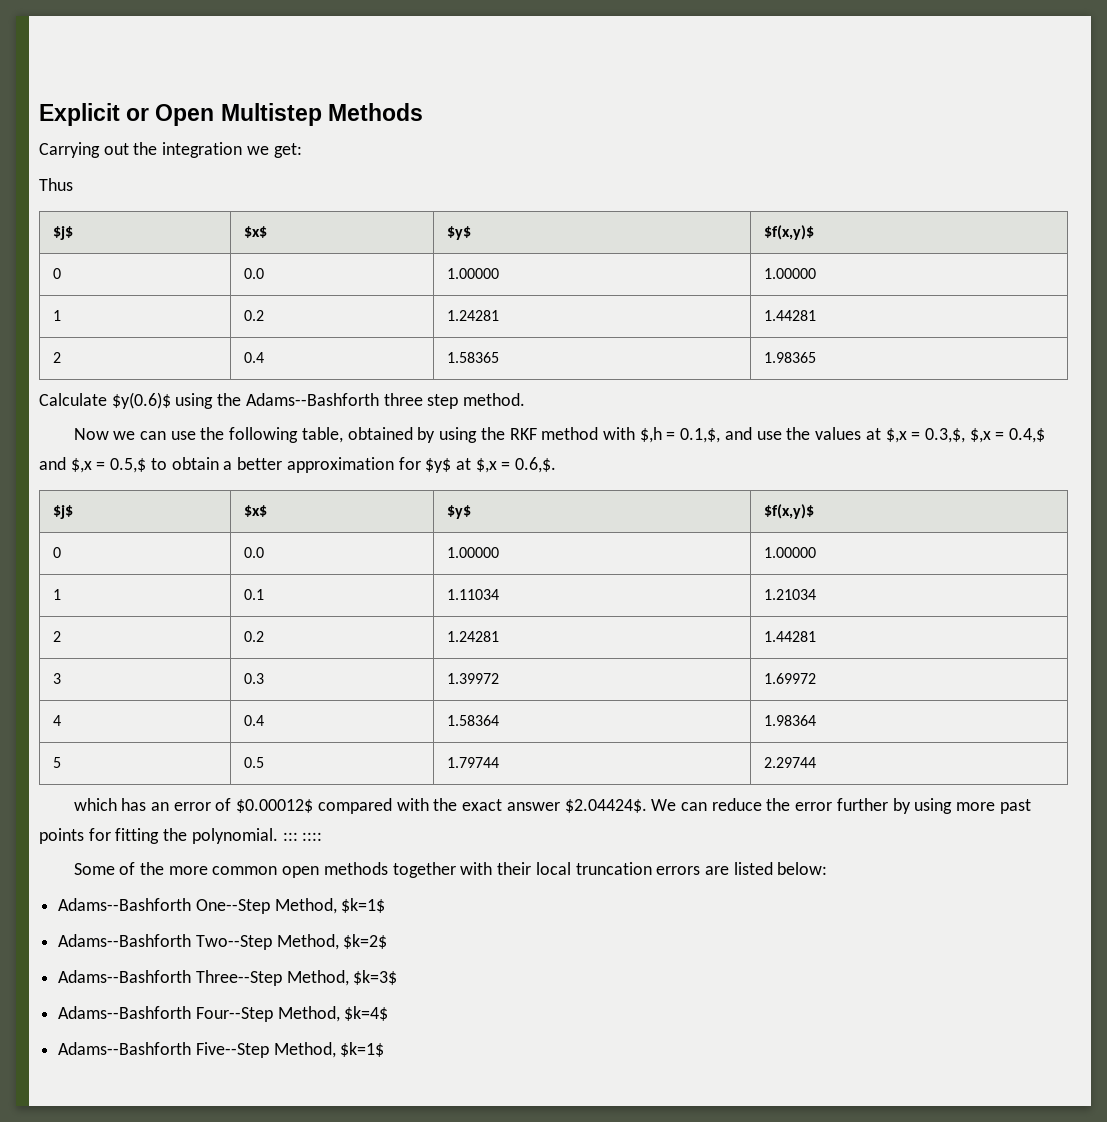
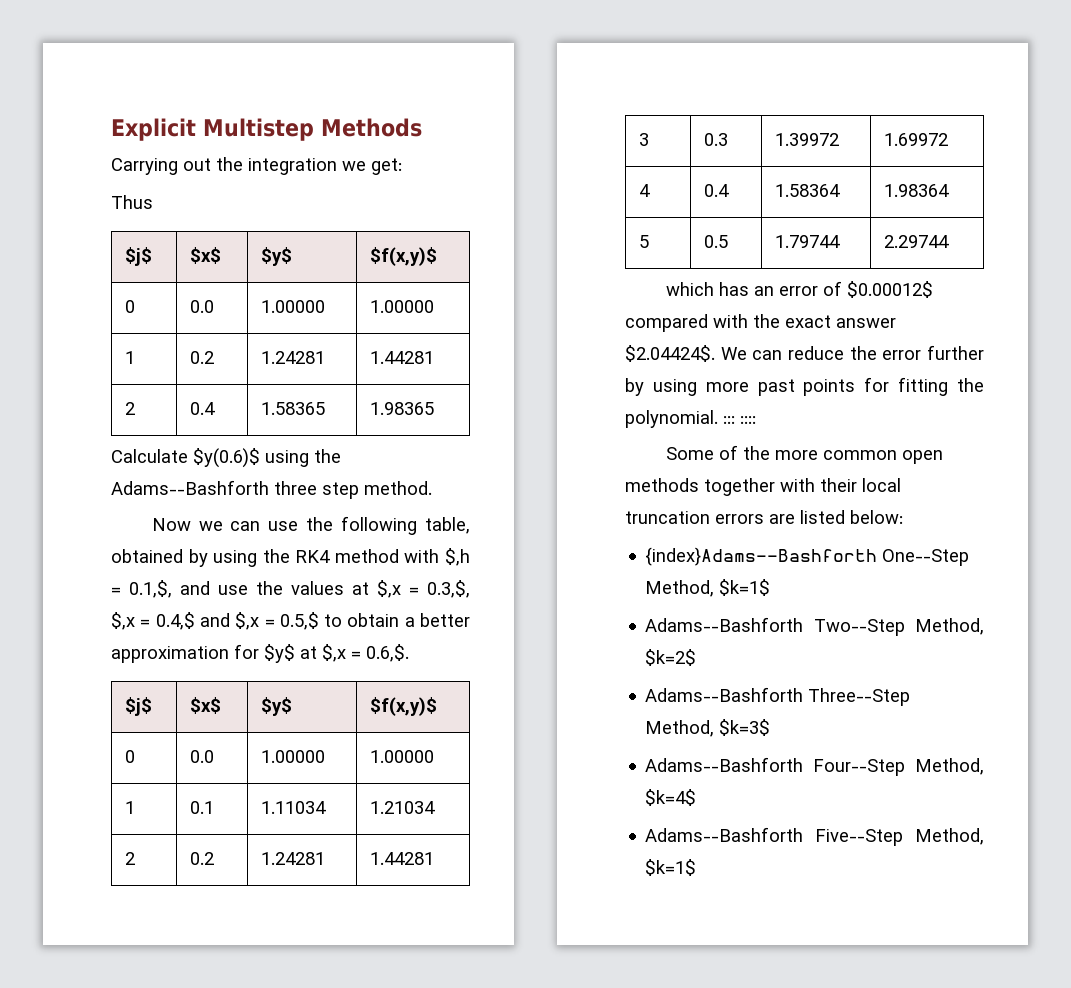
[126,104,215,126] or Open -> (196, 129) none
[509,428,537,440] RKF -> [295,550,331,563] RK4
[58,898,192,911] Adams--Bashforth -> [645,547,878,566] {index}Adams--Bashforth

